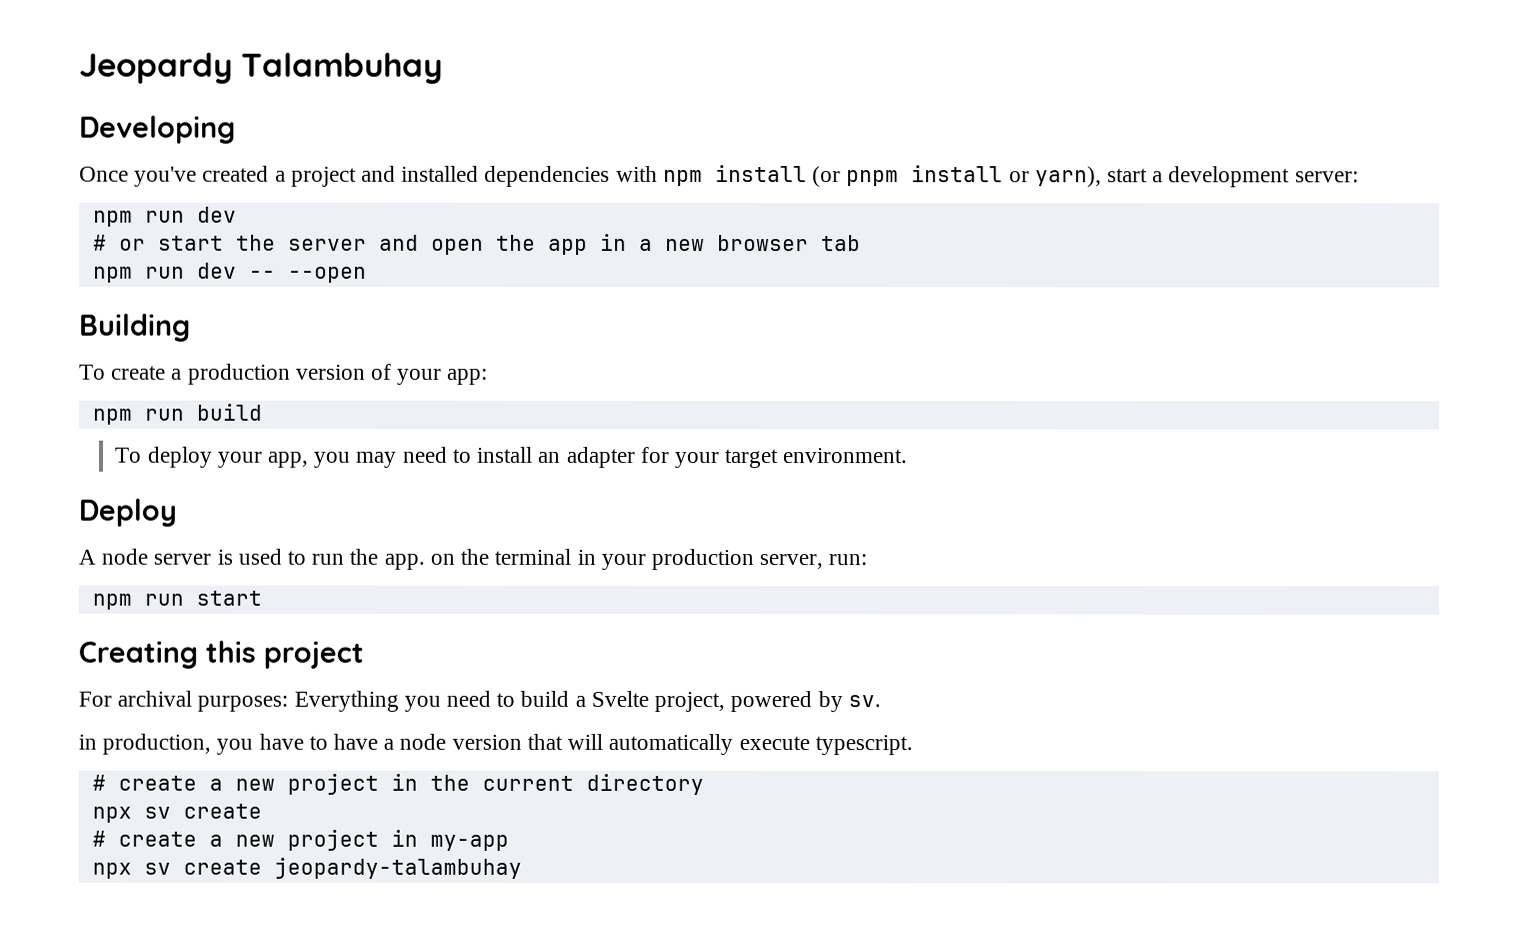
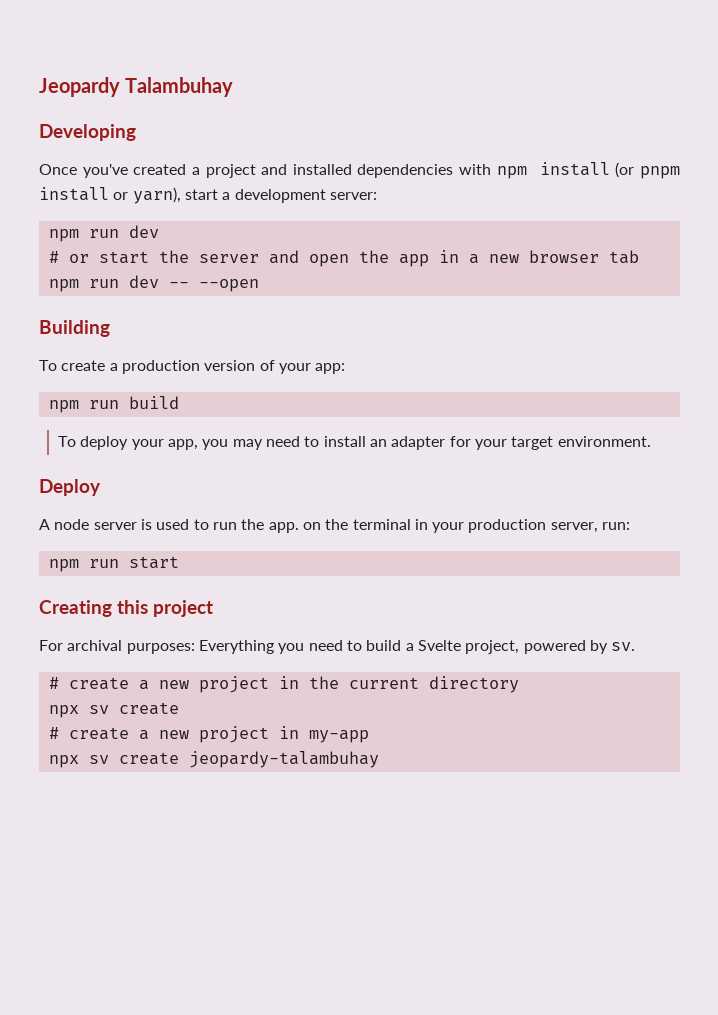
[78,733,913,756] // in production, you have to have a node version that will automatically execute typescript. -> (636, 646) none

